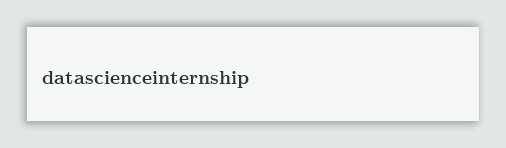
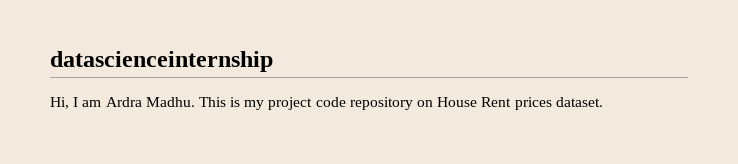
(249, 79) none -> [50,97,603,110] // Hi, I am Ardra Madhu. This is my project code repository on House Rent prices dataset.

